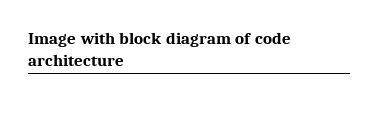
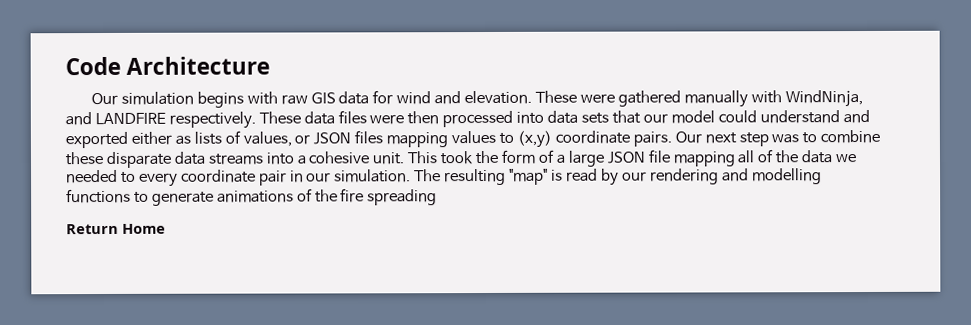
[28,32,291,47] [28,54,124,66] Image with block diagram of code architecture -> [65,56,271,76] [90,90,863,108] [65,109,870,129] [65,129,881,149] [65,149,858,168] [66,168,822,187] [66,188,438,206] [66,223,166,235] Code Architecture // Our simulation begins with raw GIS data for wind and elevation. These were gathered manually with WindNinja, and LANDFIRE respectively. These data files were then processed into data sets that our model could understand and exported either as lists of values, or JSON files mapping values to (x,y) coordinate pairs. Our next step was to combine these disparate data streams into a cohesive unit. This took the form of a large JSON file mapping all of the data we needed to every coordinate pair in our simulation. The resulting "map" is read by our rendering and modelling functions to generate animations of the fire spreading // Return Home

